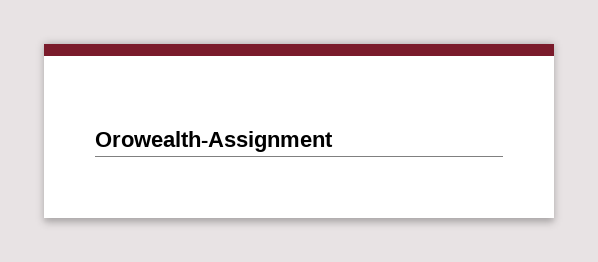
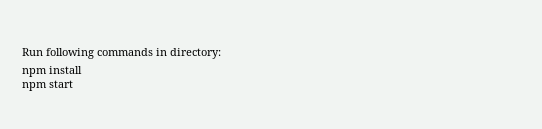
[95,131,333,152] Orowealth-Assignment -> [22,48,221,59] [22,66,82,77] [22,80,73,91] Run following commands in directory: // npm install // npm start

